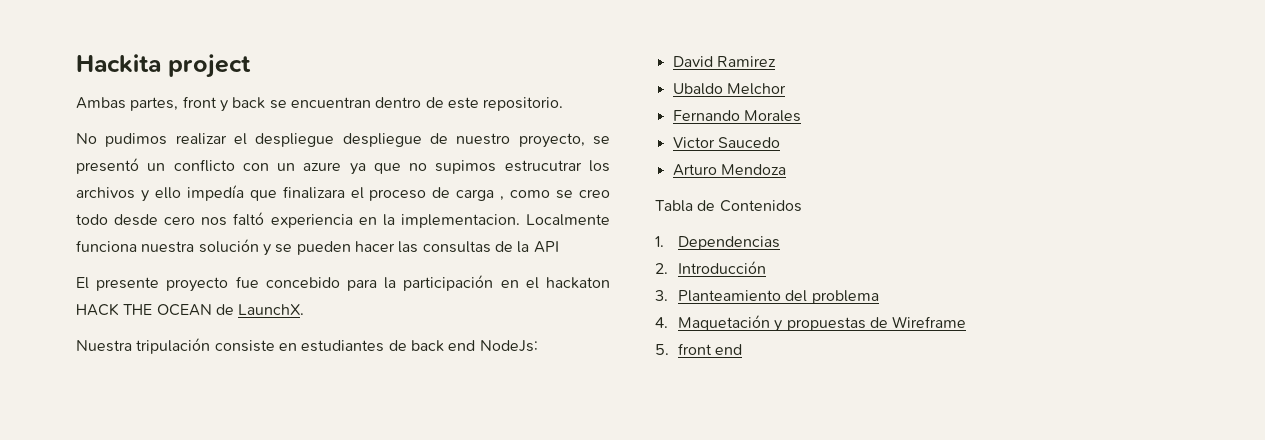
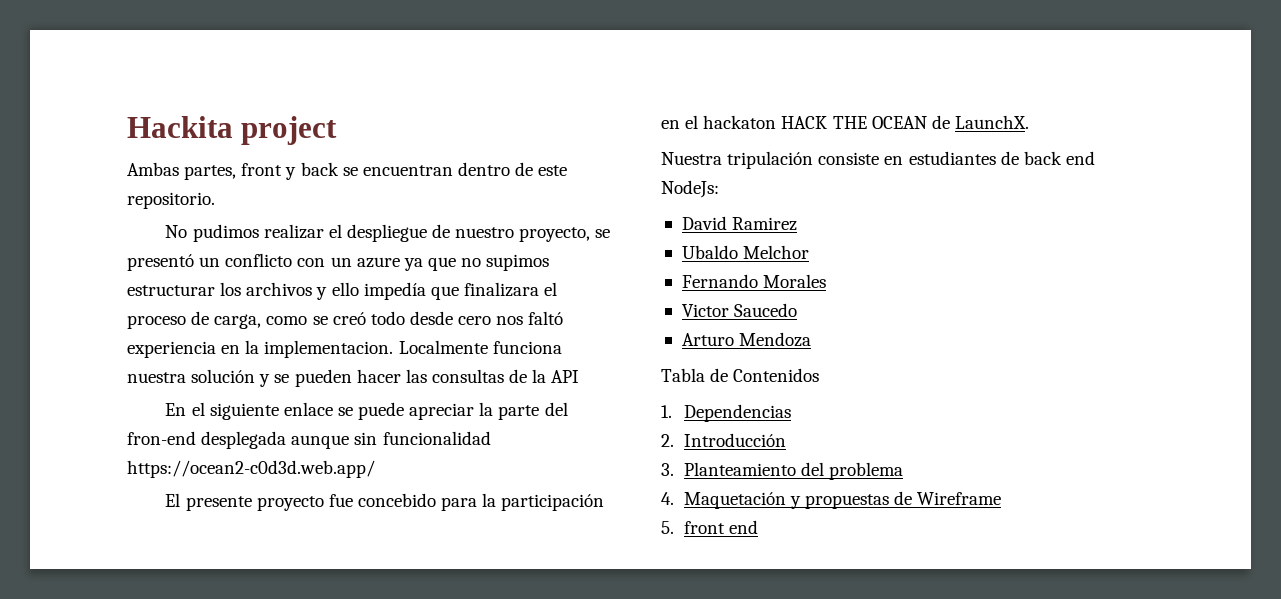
[342,133,422,147] despliegue -> (427, 233) none
[504,160,582,172] estrucutrar -> [127,285,215,296] estructurar
[456,189,505,201] carga , -> [214,314,262,329] carga,
[578,189,610,198] creo -> [332,312,366,325] creó
(559, 247) none -> [165,402,568,420] [127,431,491,449] [127,460,375,478] // En el siguiente enlace se puede apreciar la parte del fron-end desplegada aunque sin funcionalidad https://ocean2-c0d3d.web.app/

